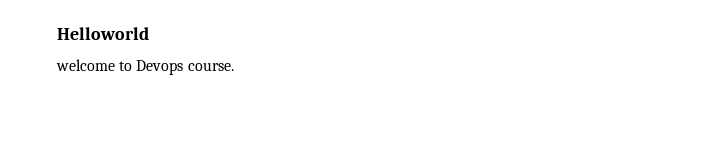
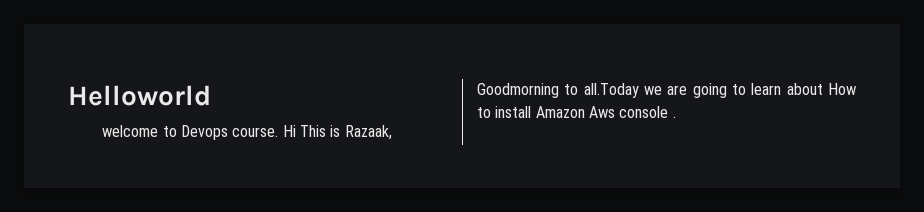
(234, 66) none -> [282,125,392,140] [477,83,856,98] [477,106,676,118] Hi This is Razaak, Goodmorning to all.Today we are going to learn about How to install Amazon Aws console .

